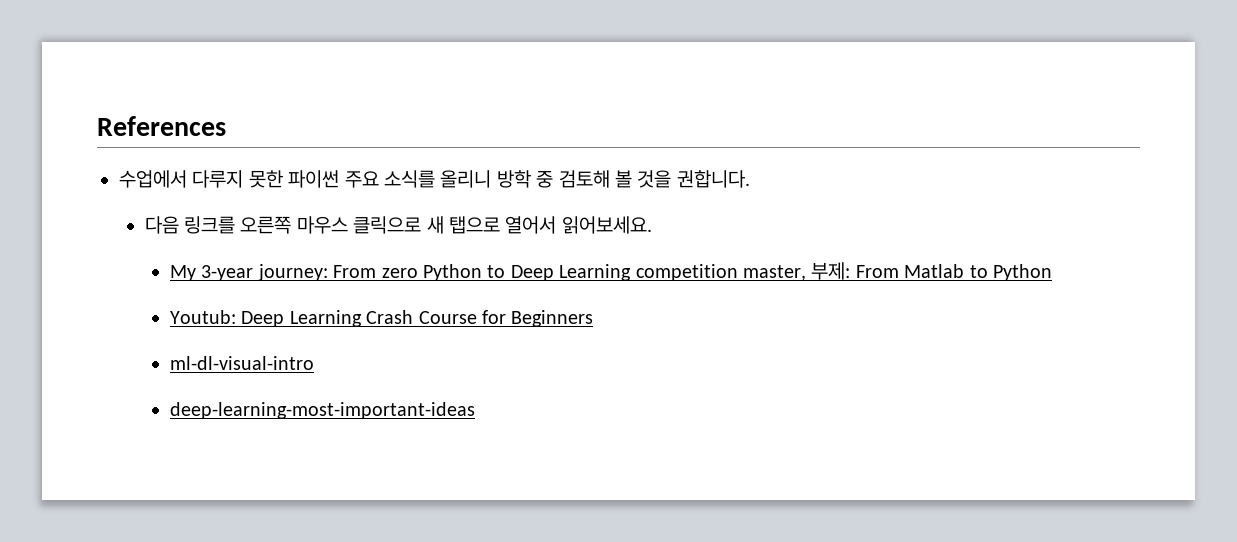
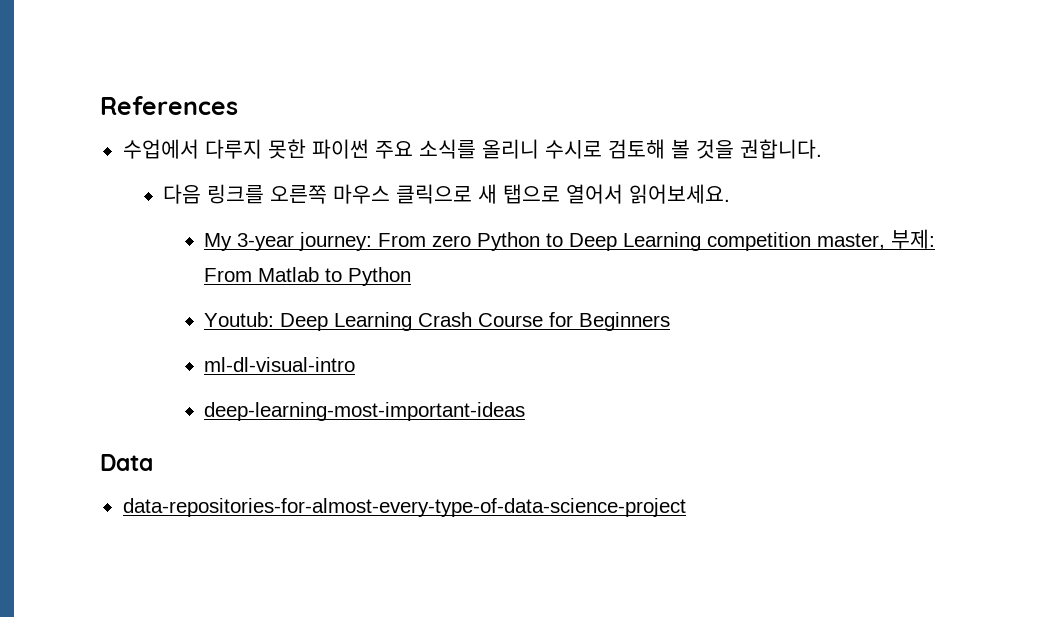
[496,170,554,188] 방학 중 -> [544,140,602,159] 수시로
(476, 410) none -> [100,454,153,471] [122,498,686,517] // Data // data-repositories-for-almost-every-type-of-data-science-project

